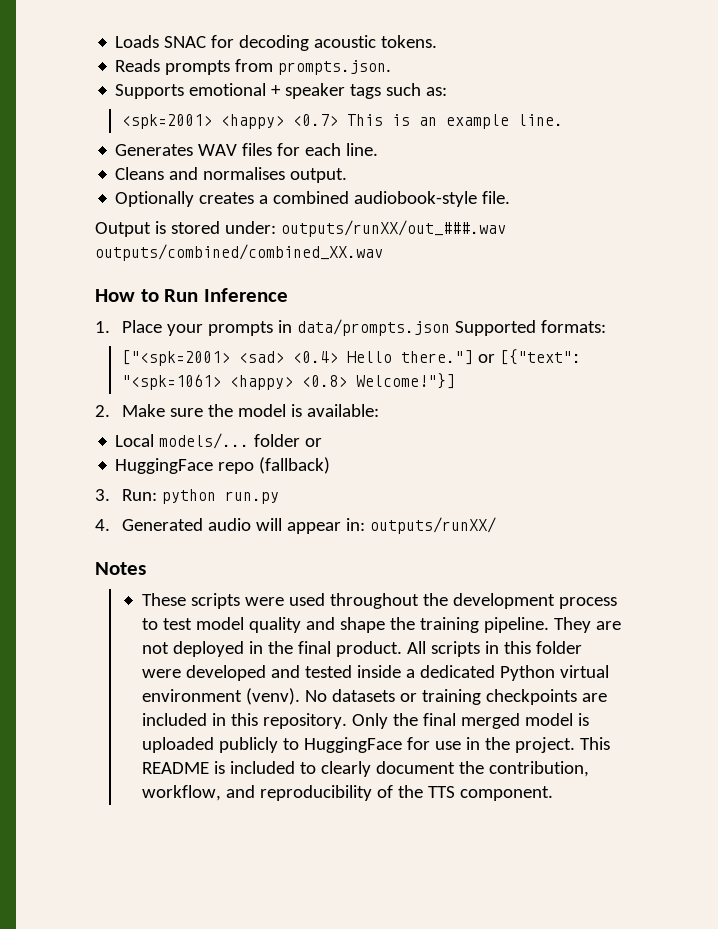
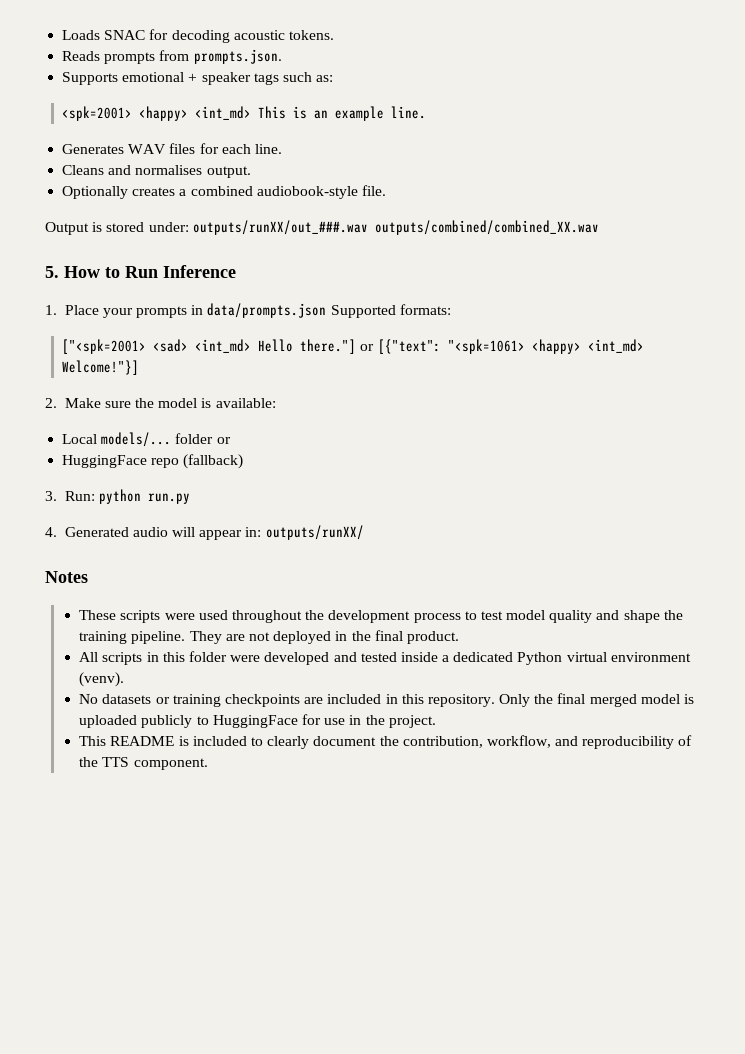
[292,114,338,126] <0.7> -> [195,106,252,120] <int_md>
(383, 252) none -> [45,266,59,278] 5.
[292,351,338,363] <0.4> -> [195,339,252,353] <int_md>
[301,375,347,387] <0.8> -> [587,339,644,353] <int_md>
(402, 649) none -> (459, 637) //
(300, 696) none -> (125, 679) //
(575, 745) none -> (436, 721) //

